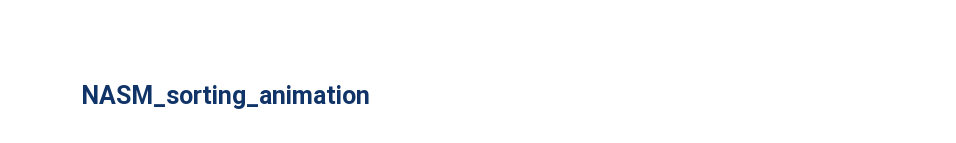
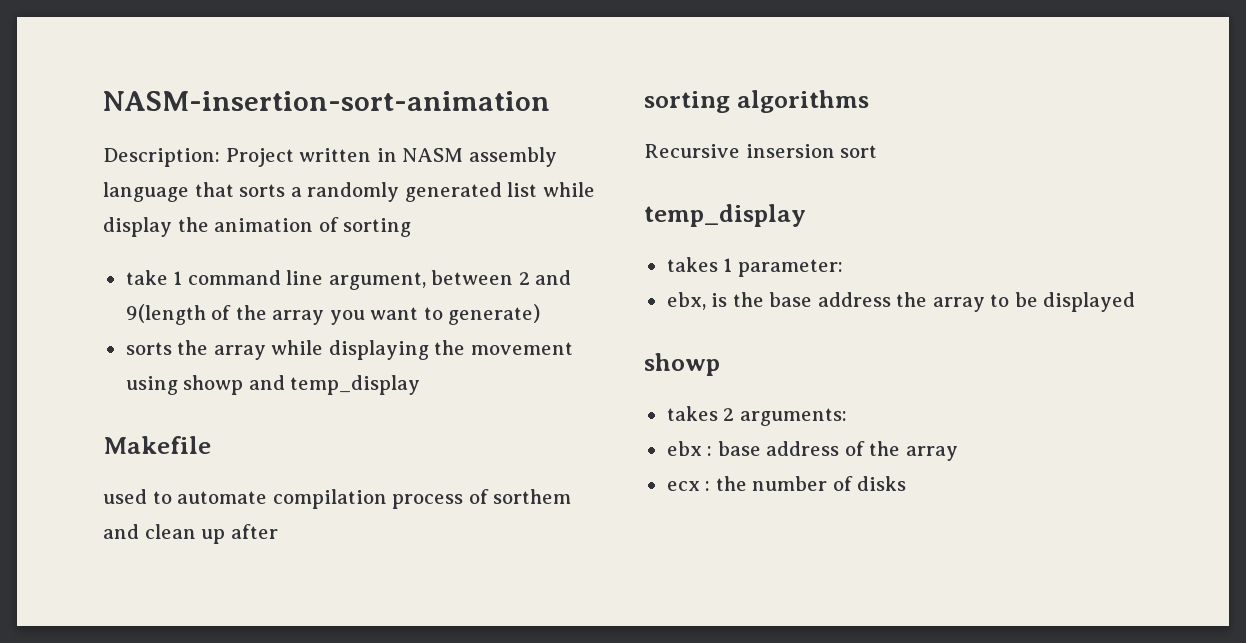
[81,85,370,109] NASM_sorting_animation -> [103,91,550,111] [103,147,557,167] [103,182,595,202] [103,217,412,237] [125,270,572,290] [125,304,541,325] [125,340,573,360] [125,375,421,395] [103,436,211,454] [103,489,572,509] [103,524,278,544] [644,90,869,113] [644,144,878,158] [644,204,806,227] [666,257,843,277] [666,292,1136,312] [644,353,720,376] [666,406,847,426] [666,441,958,461] [666,476,907,491] NASM-insertion-sort-animation // Description: Project written in NASM assembly language that sorts a randomly generated list while display the animation of sorting // take 1 command line argument, between 2 and 9(length of the array you want to generate) // sorts the array while displaying the movement using showp and temp_display // Makefile // used to automate compilation process of sorthem and clean up after // sorting algorithms // Recursive insersion sort // temp_display // takes 1 parameter: // ebx, is the base address the array to be displayed // showp // takes 2 arguments: // ebx : base address of the array // ecx : the number of disks

